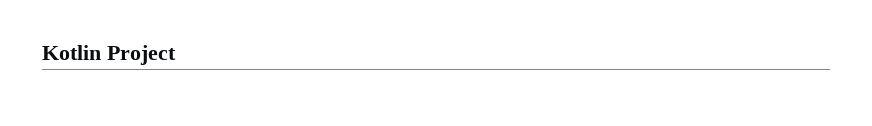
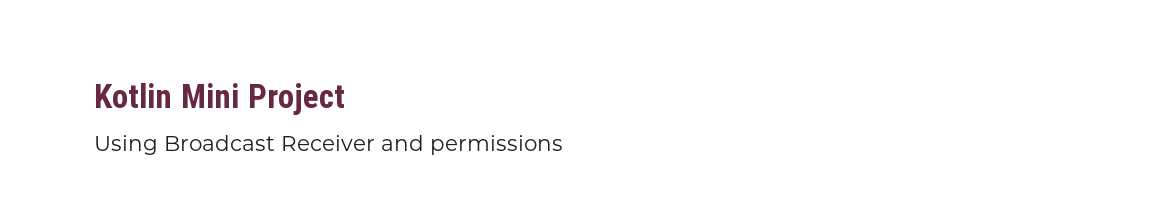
(101, 52) none -> [180,83,239,108] Mini
(176, 55) none -> [94,135,563,155] // Using Broadcast Receiver and permissions

